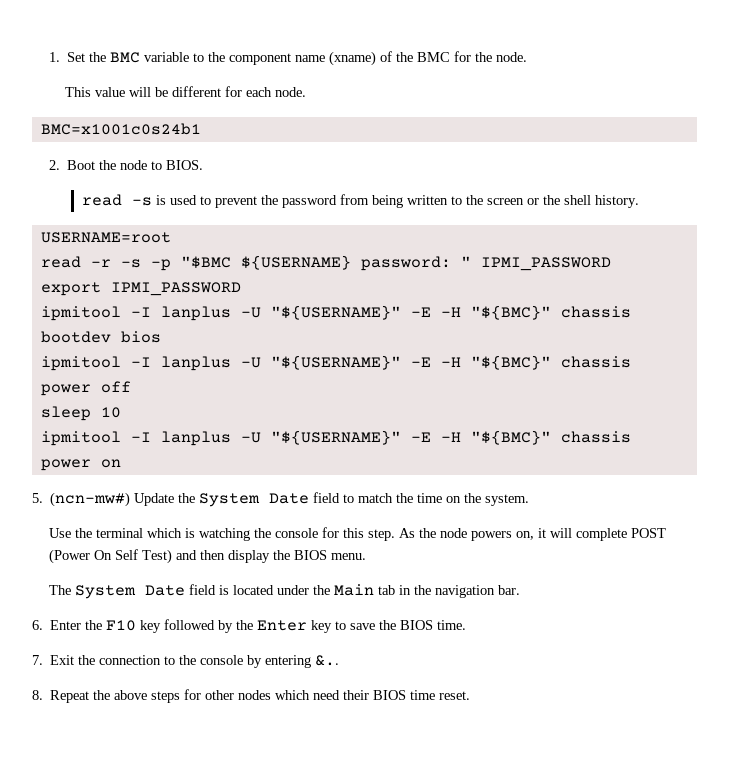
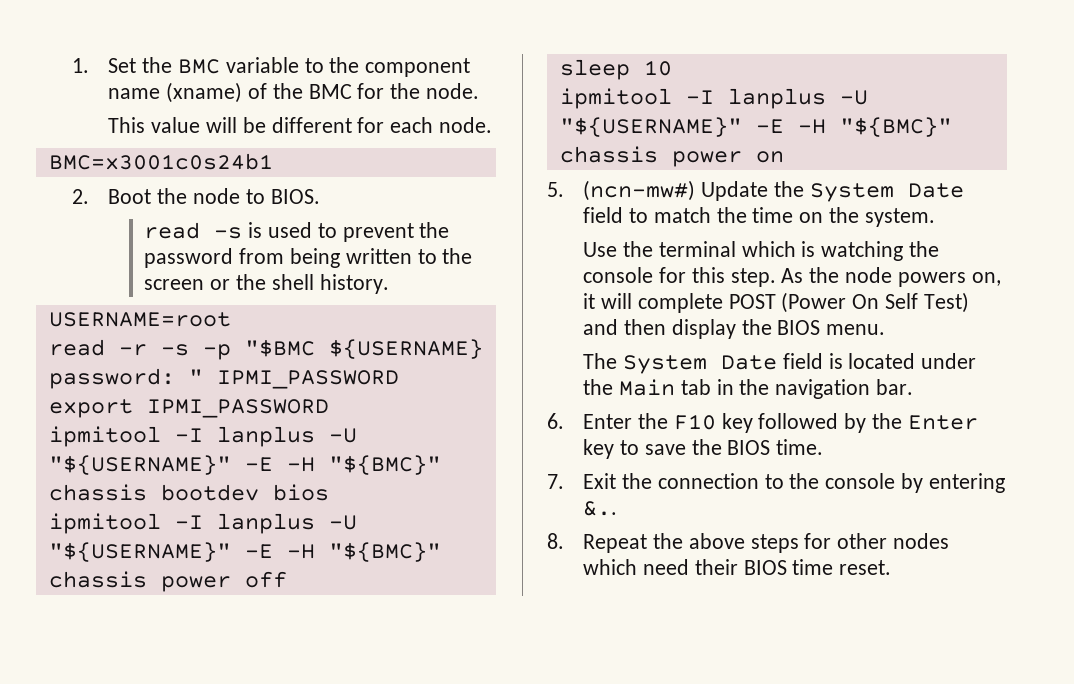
[40,123,201,135] BMC=x1001c0s24b1 -> [48,153,273,170] BMC=x3001c0s24b1

